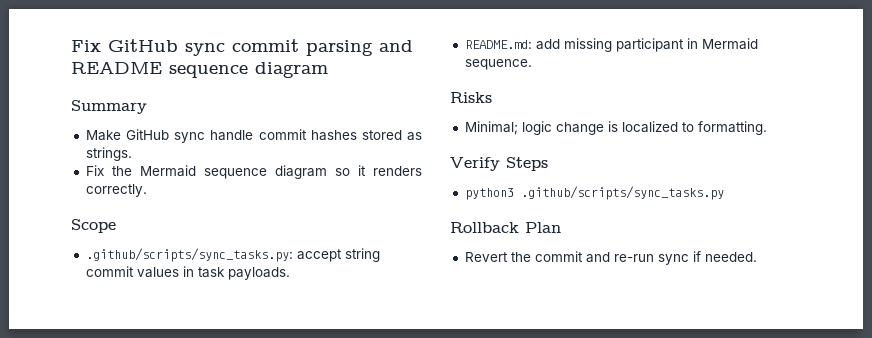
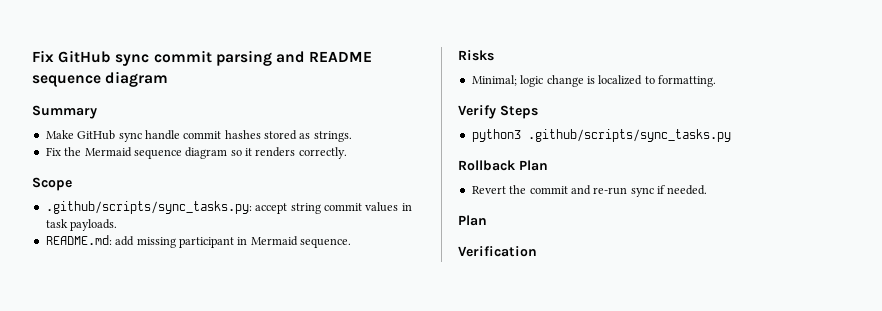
(757, 257) none -> [458,215,487,226] [458,246,537,257] // Plan // Verification

